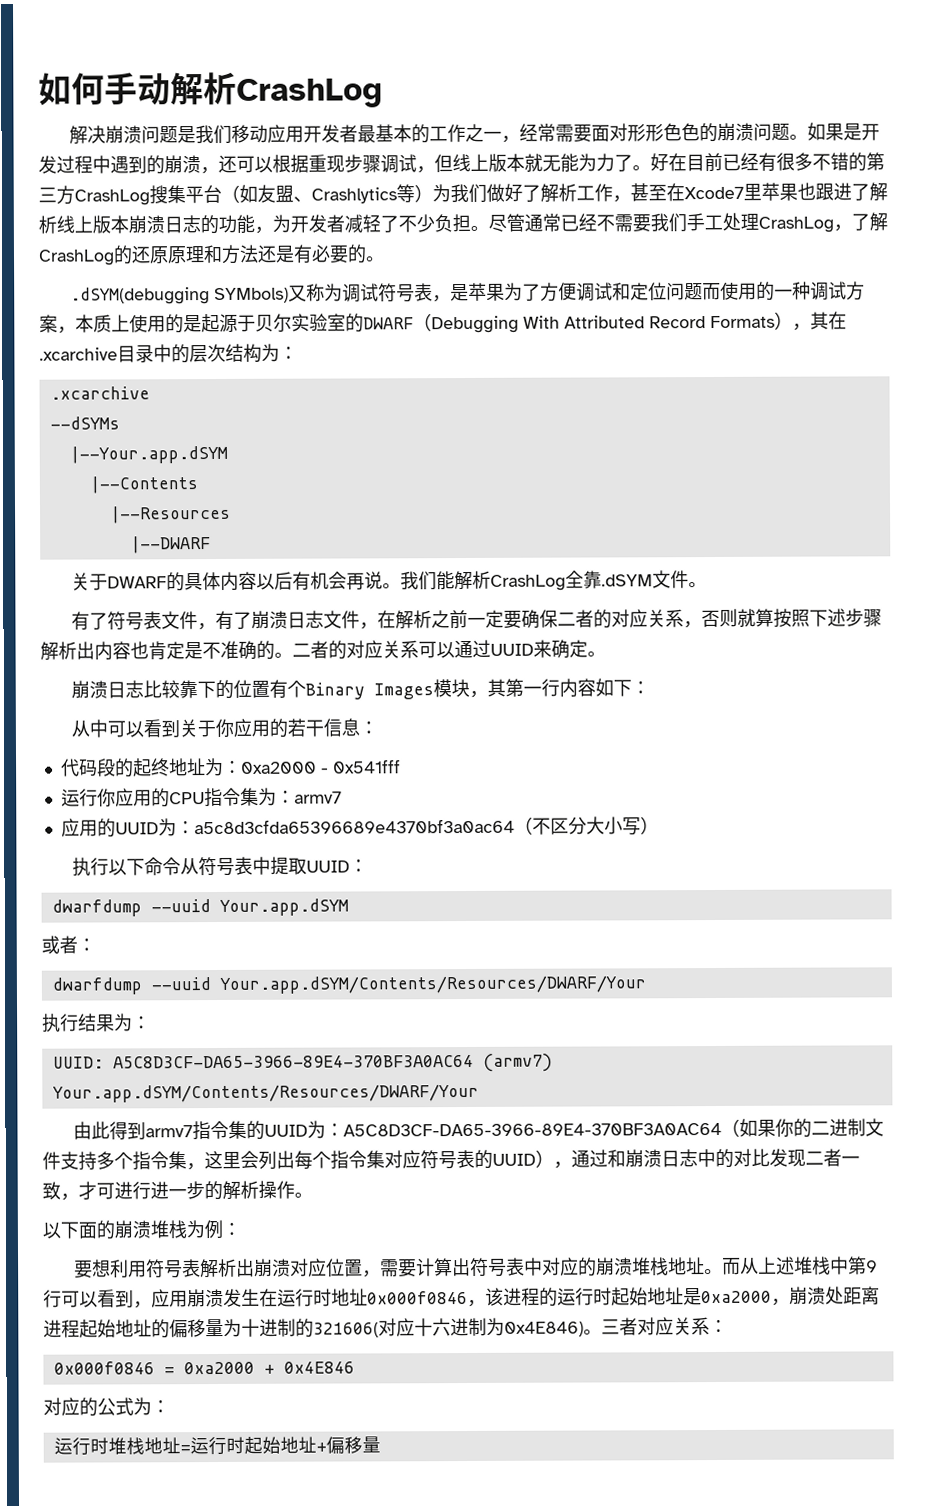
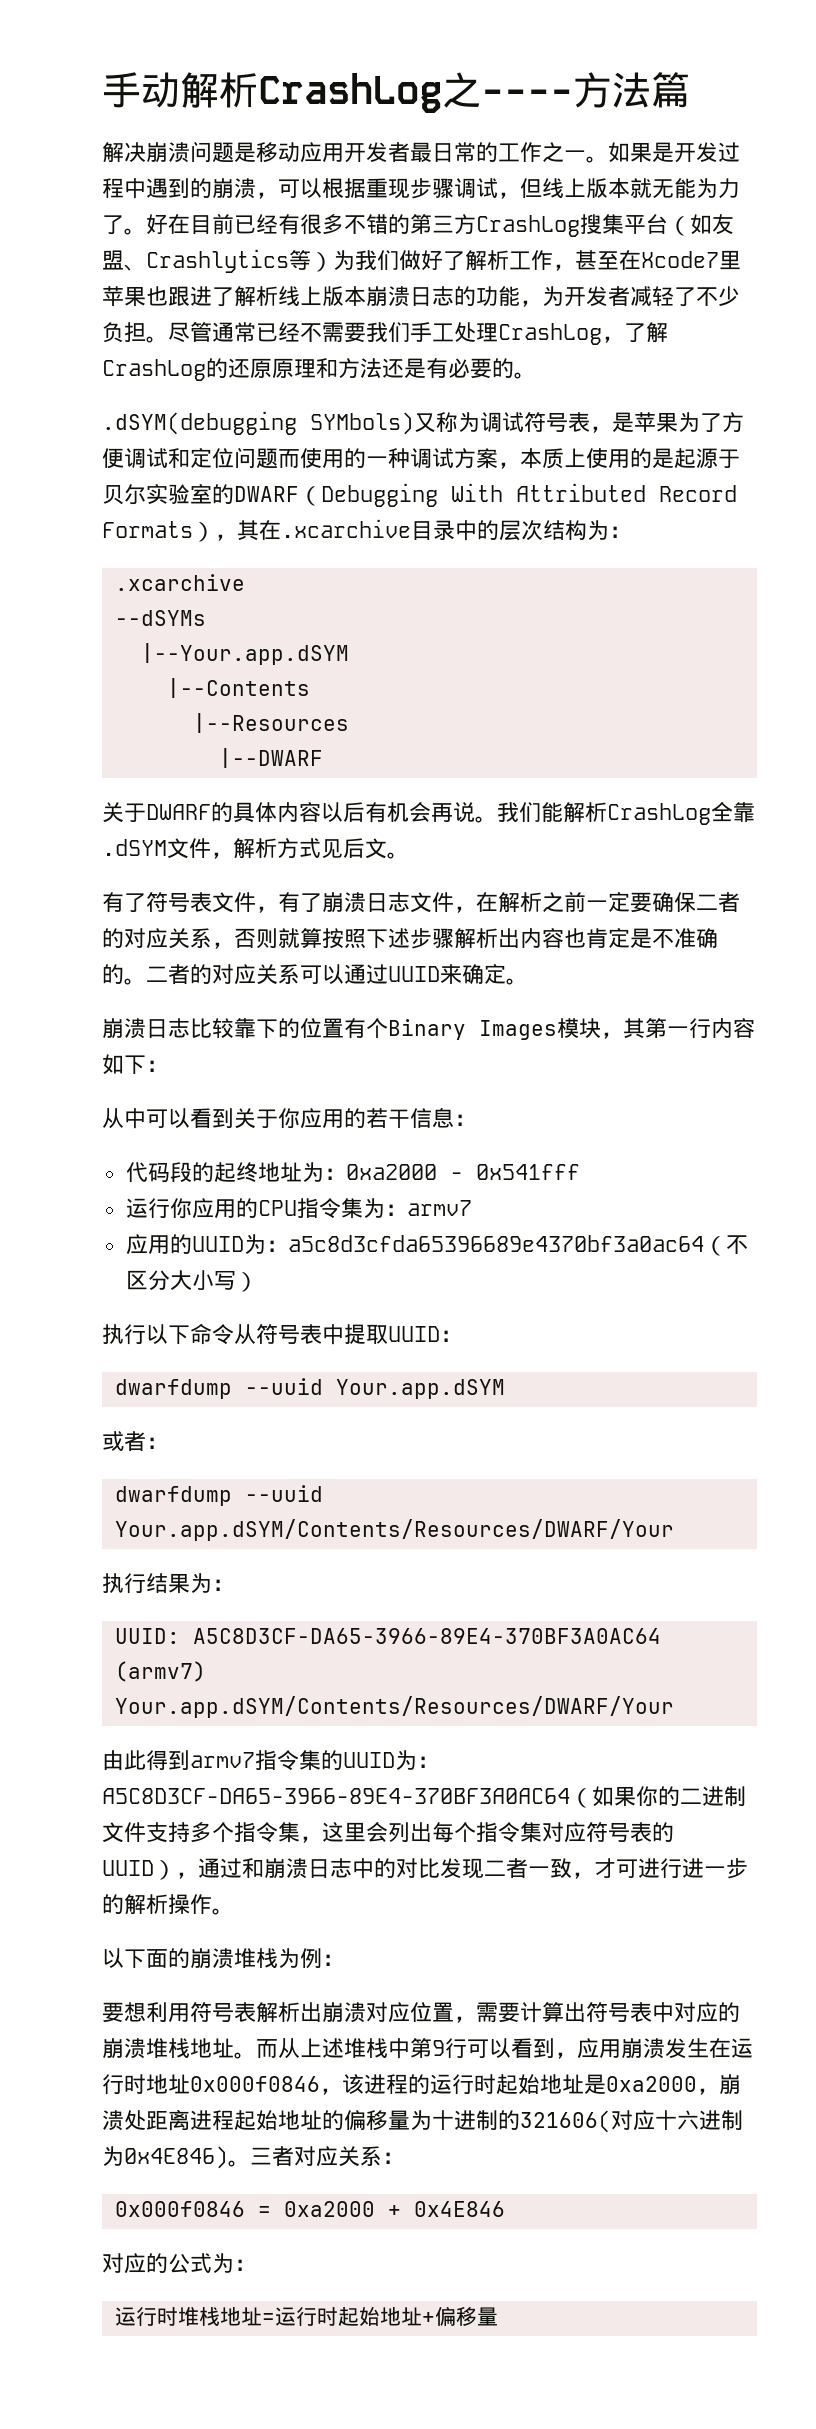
[38,72,105,106] 如何 -> (102, 90) none
(383, 93) none -> [442,72,690,108] 之----方法篇
[195,124,233,145] 我们 -> (256, 152) none
[375,124,413,143] 基本 -> [432,142,476,163] 日常
[501,122,791,143] ，经常需要面对形形色色的崩溃问题 -> (586, 155) none
[218,154,237,173] 还 -> (278, 195) none
(690, 579) none -> [211,838,387,859] ，解析方式见后文

